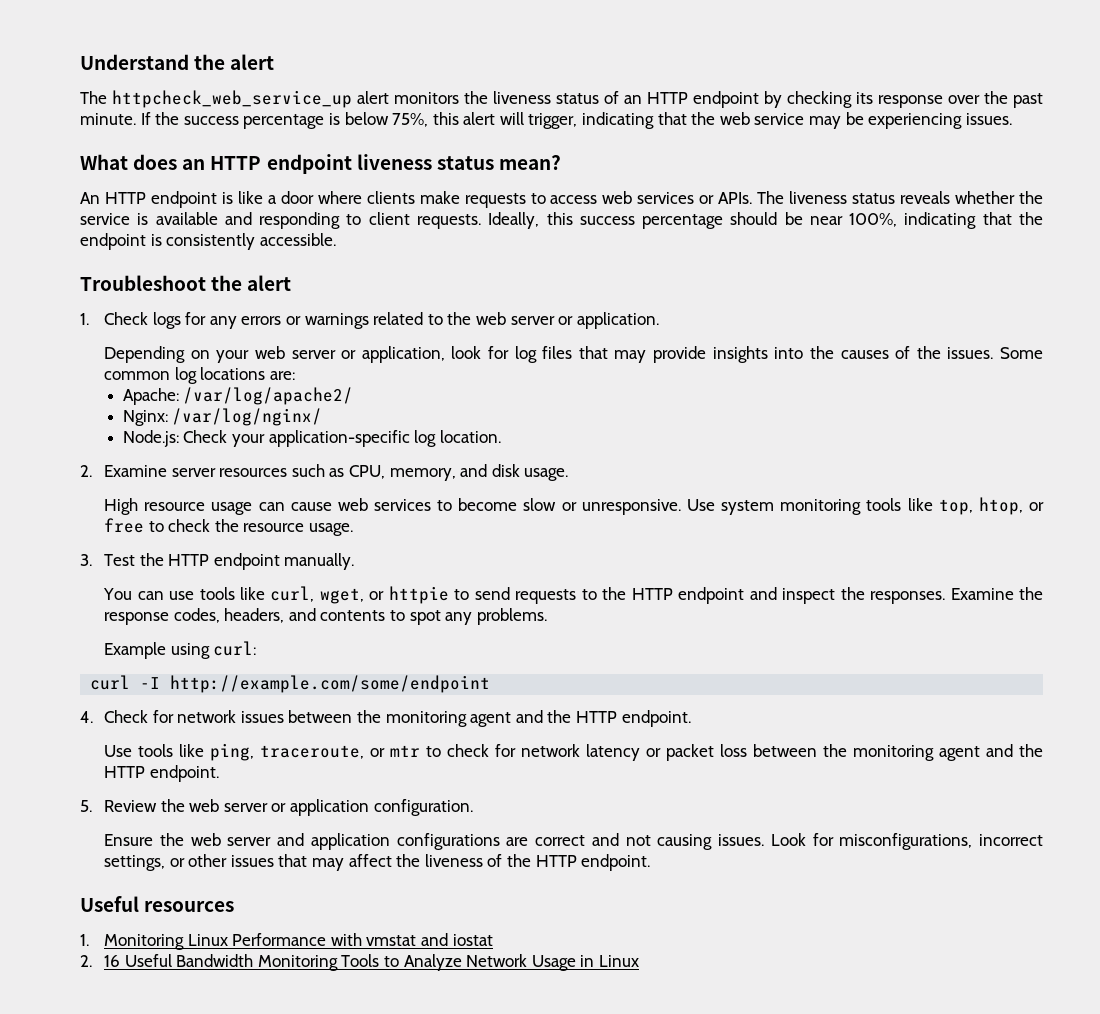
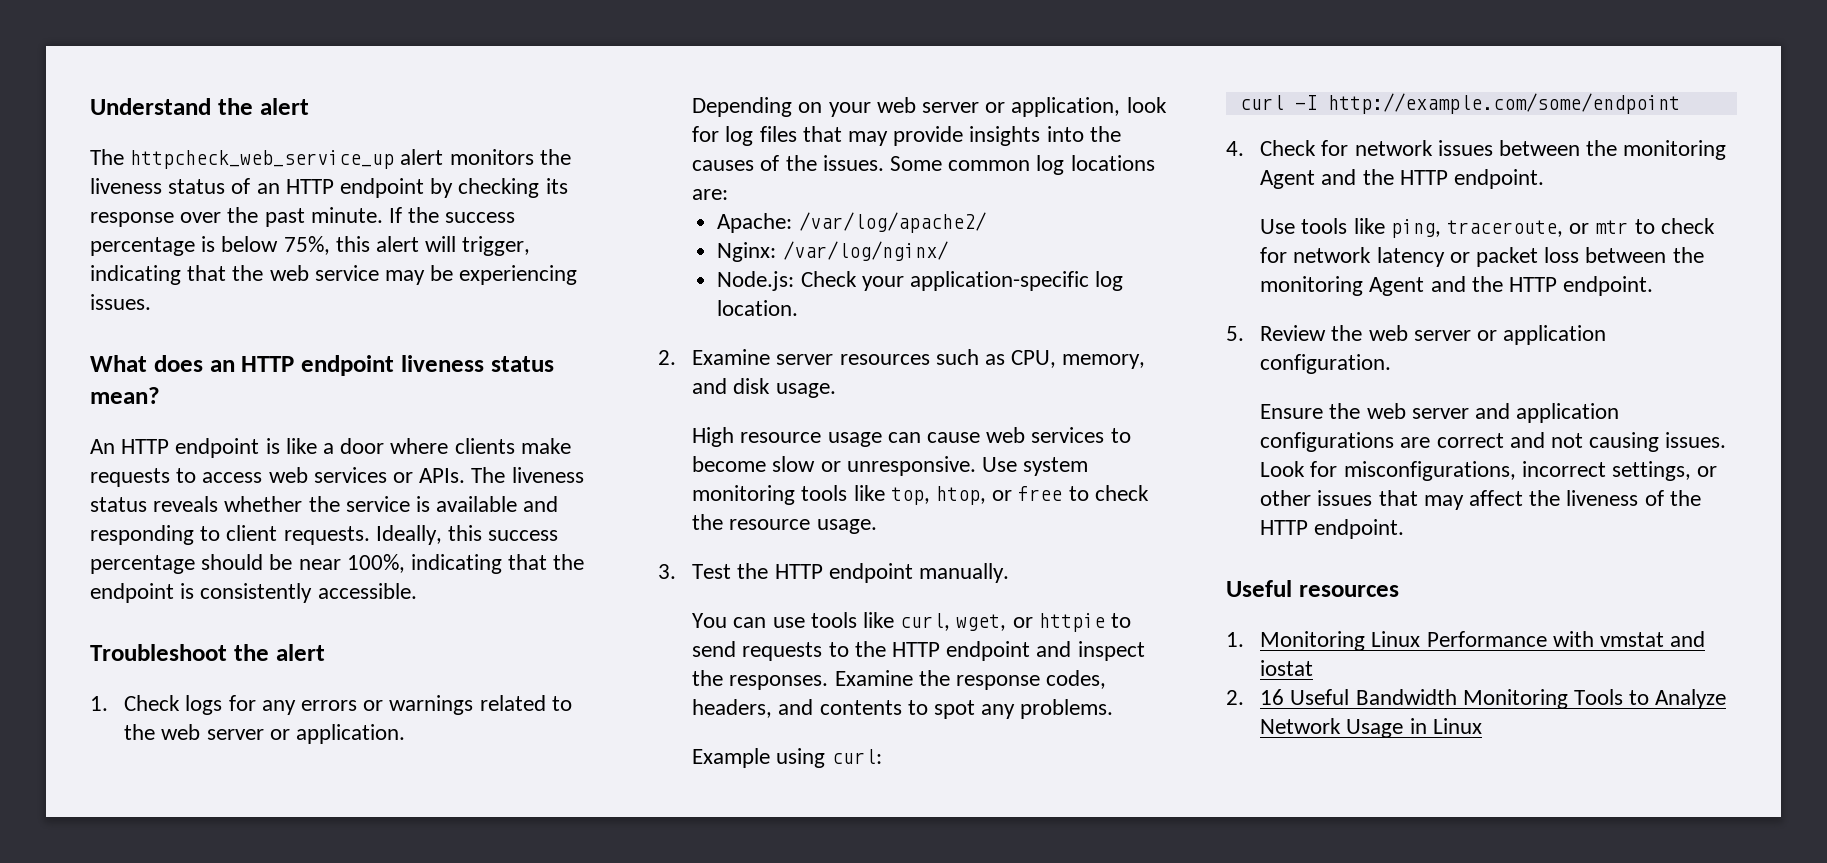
[470,712,512,727] agent -> [1260,170,1316,189] Agent
[939,746,981,761] agent -> [1369,277,1425,296] Agent

